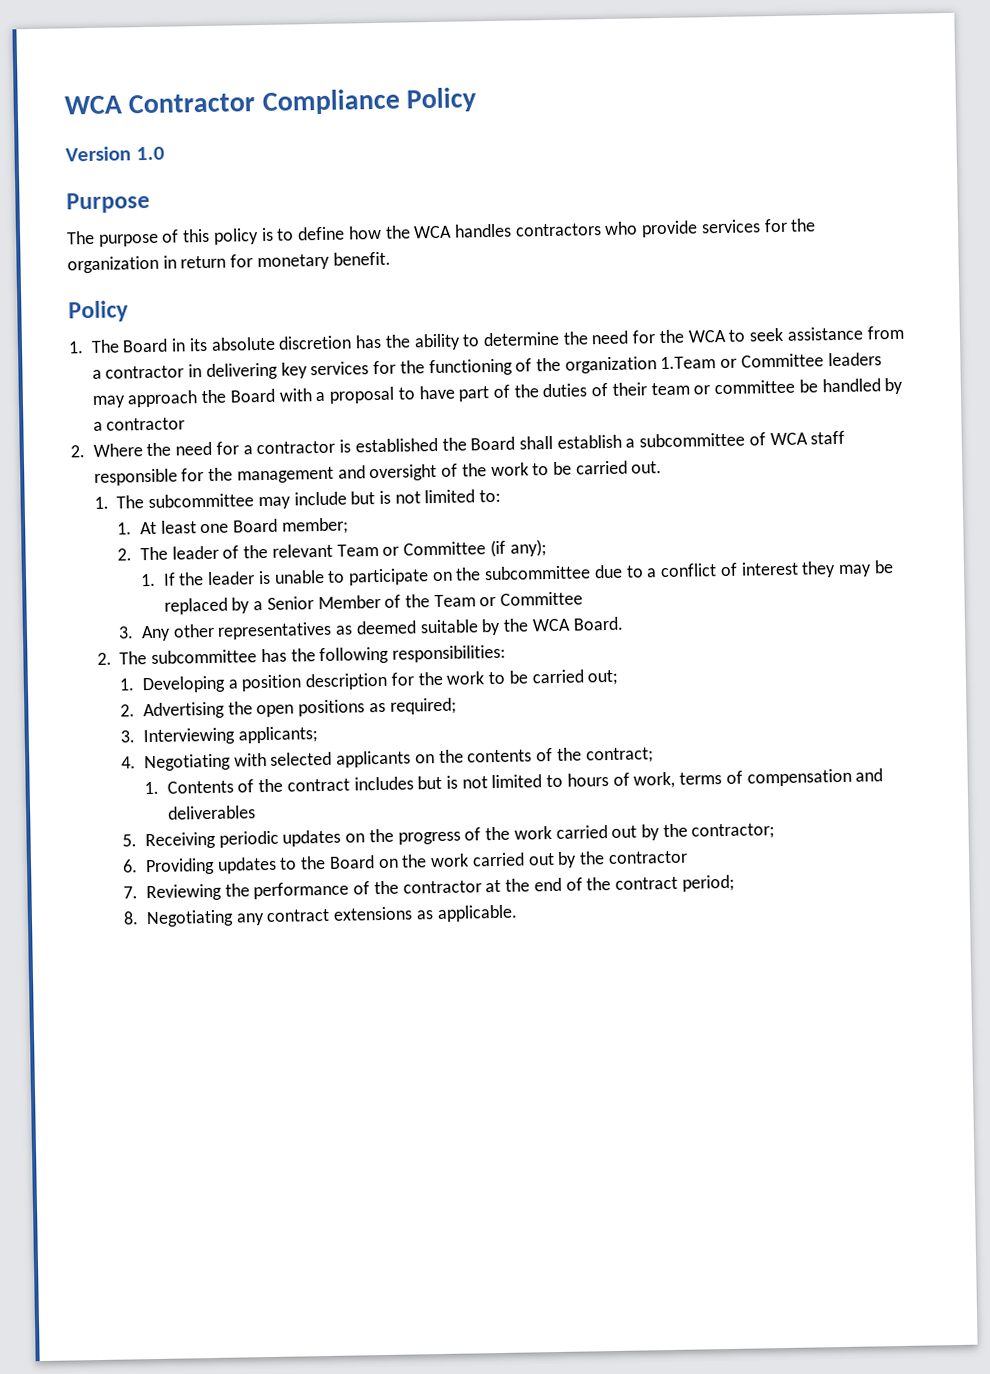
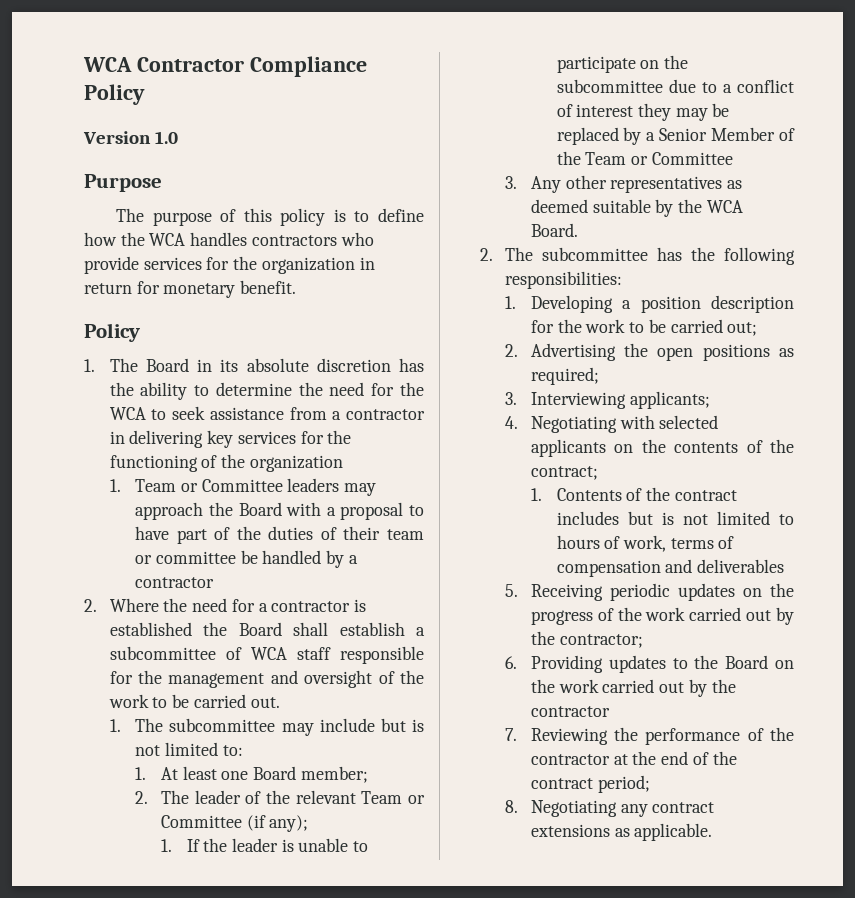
[660,356,717,370] 1.Team -> [109,479,177,492] // 1. Team

